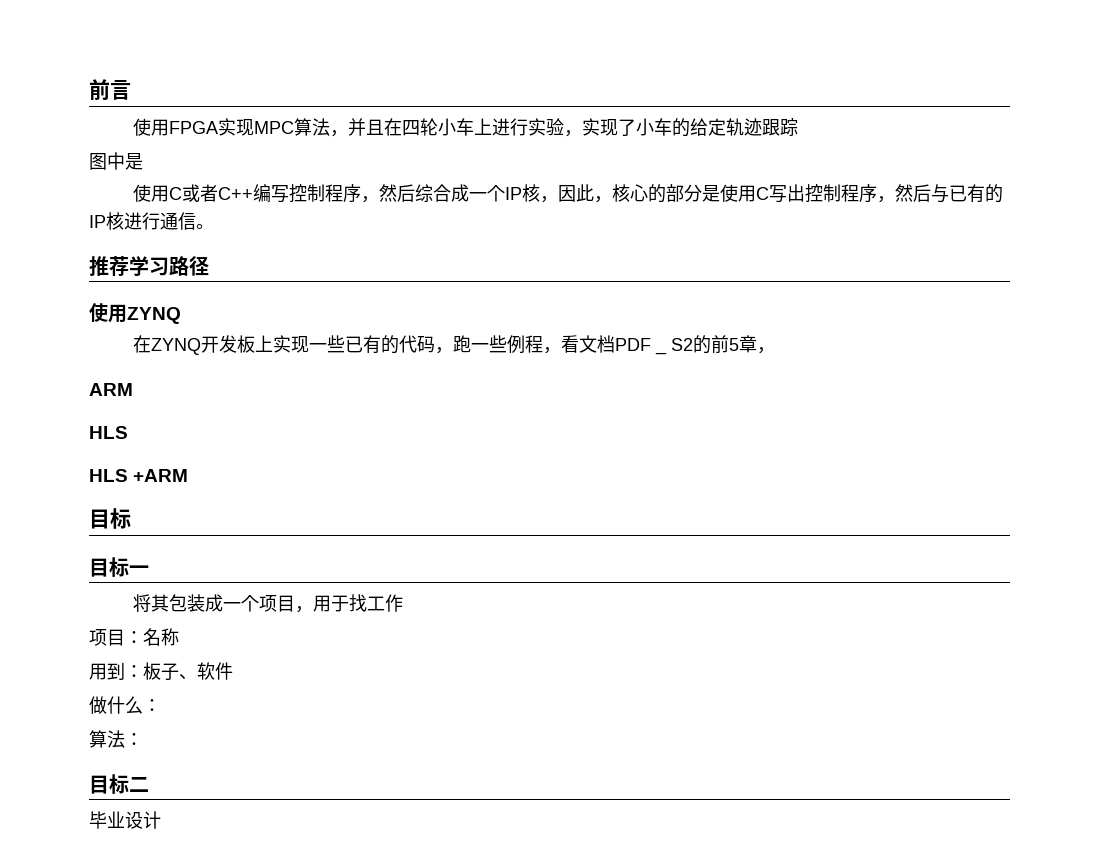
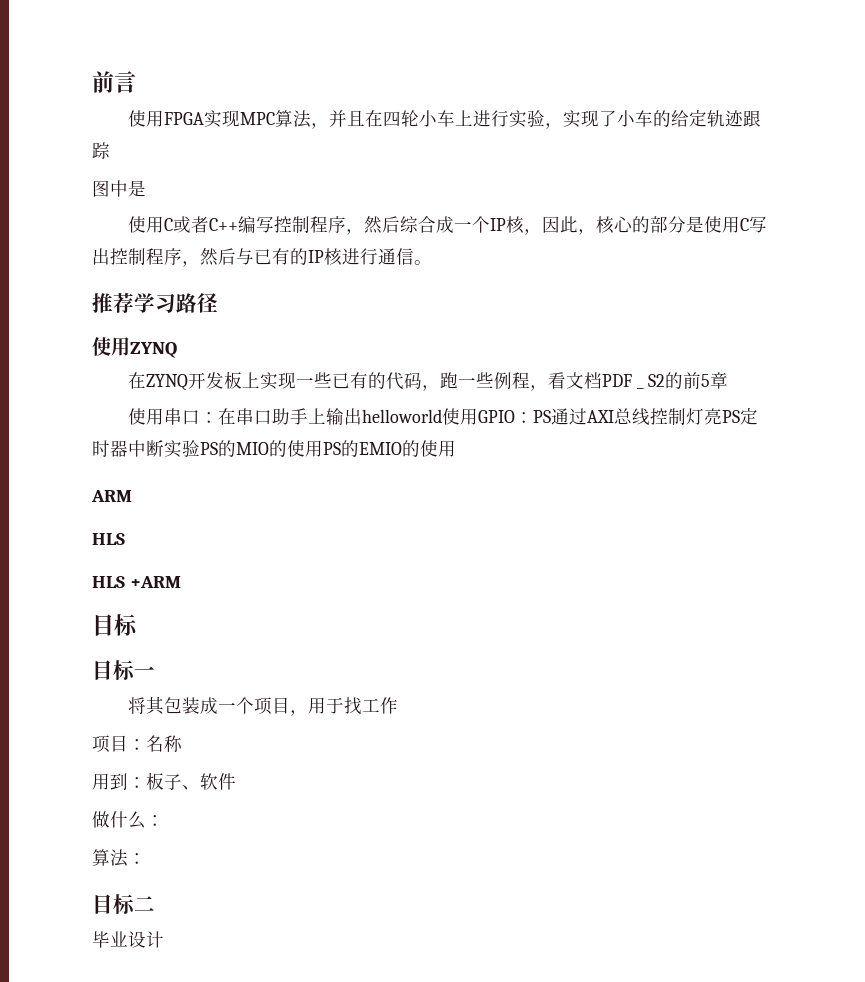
[757,347,776,354] ， -> [128,407,759,426] [92,440,456,458] // 使用串口：在串口助手上输出helloworld使用GPIO：PS通过AXI总线控制灯亮PS定时器中断实验PS的MIO的使用PS的EMIO的使用

